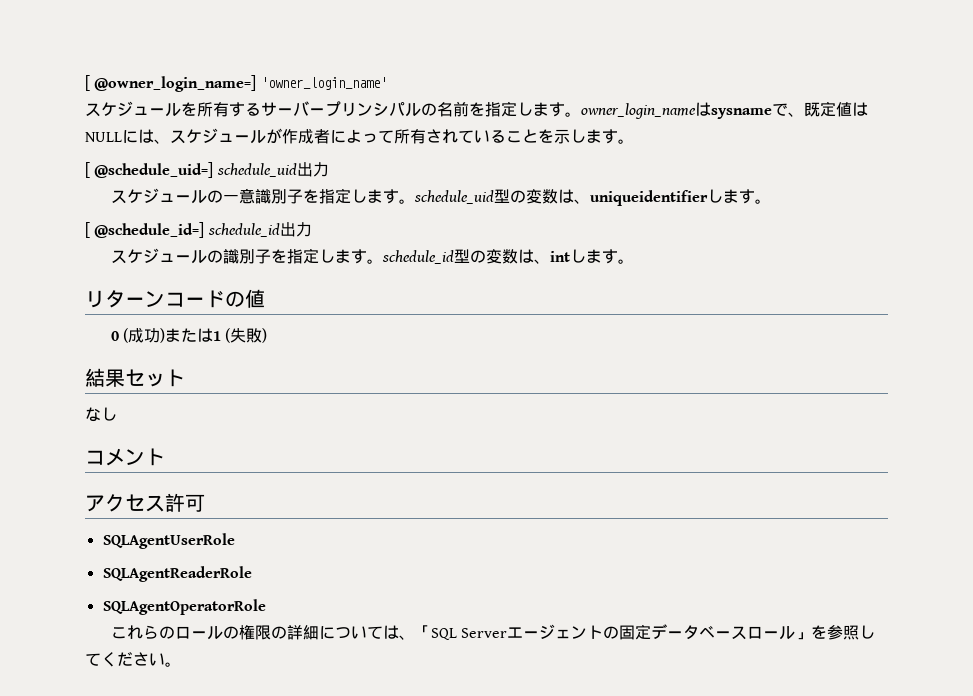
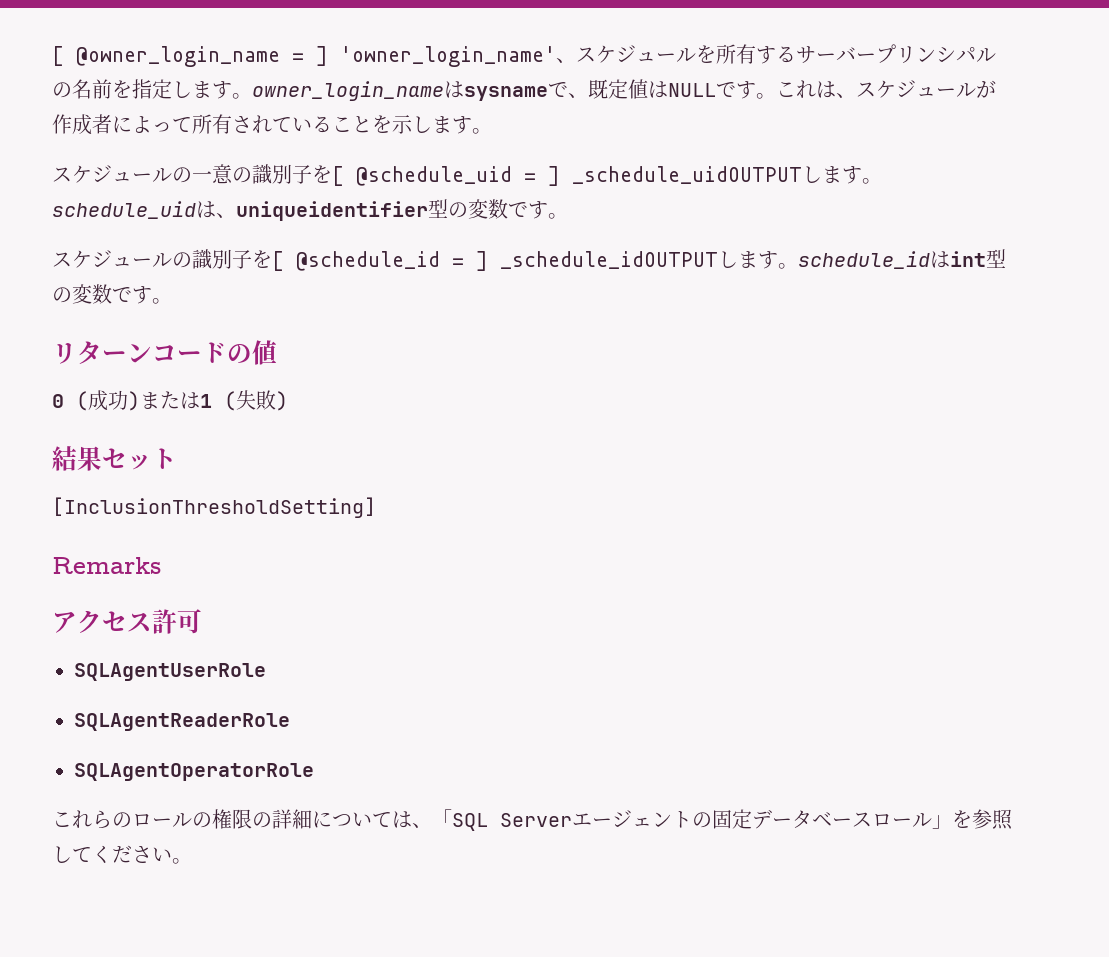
[85,75,257,92] [ @owner_login_name=] -> [52,46,328,67] [ @owner_login_name = ]
(387, 83) // -> [556,58,576,63] 、
[122,130,138,143] に -> [716,80,816,99] です。これ
[85,162,329,178] // [ @schedule_uid=] schedule_uid出力 -> (492, 131) none
[254,188,771,206] [85,222,312,238] 識別子を指定します。schedule_uid型の変数は、uniqueidentifierします。 // [ @schedule_id=] schedule_id出力 -> [232,164,882,186] [52,199,568,221] の識別子を[ @schedule_uid = ] _schedule_uidOUTPUTします。schedule_uidは、uniqueidentifier型の変数です。
[286,248,319,264] 指定 -> [272,251,718,271] [ @schedule_id = ] _schedule_idOUTPUT
[453,249,602,264] 型の変数は、intしま -> [930,249,1006,268] [52,284,132,304] はint型の変数で
[85,407,117,422] [85,448,165,466] なし // コメント -> [52,497,376,518] [52,557,161,574] [InclusionThresholdSetting] // Remarks

